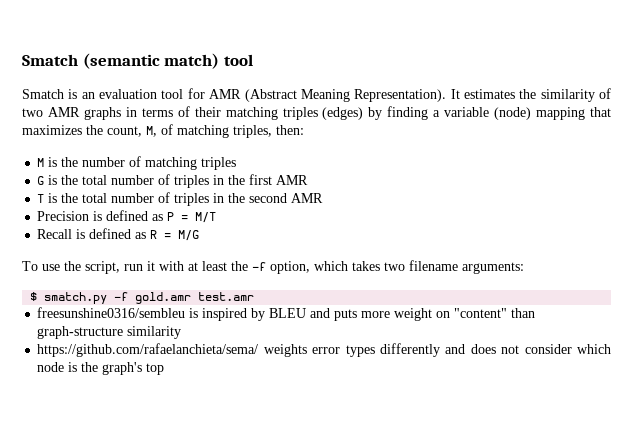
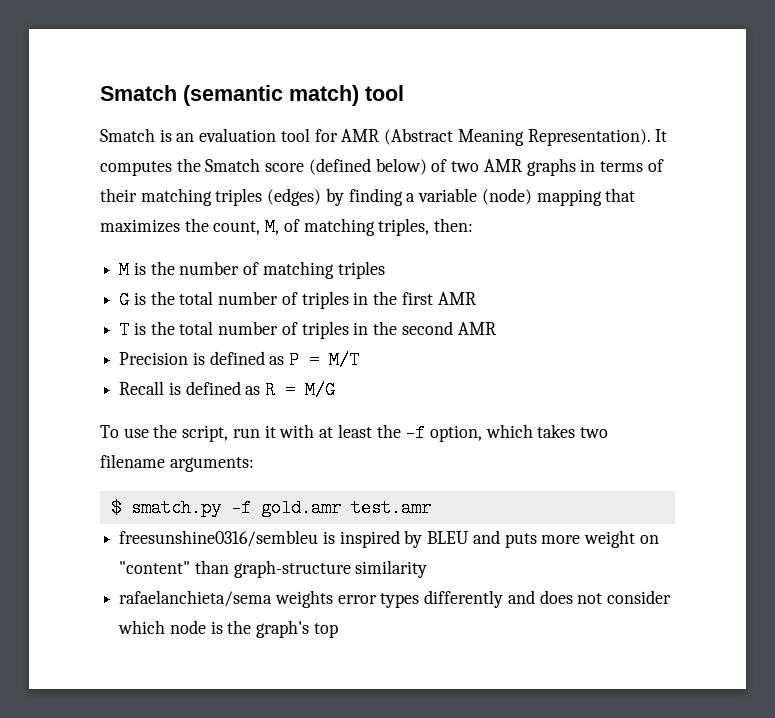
[463,89,595,102] estimates the similarity -> [100,158,427,176] computes the Smatch score (defined below)
[37,343,259,357] https://github.com/rafaelanchieta/sema/ -> [119,590,273,607] rafaelanchieta/sema

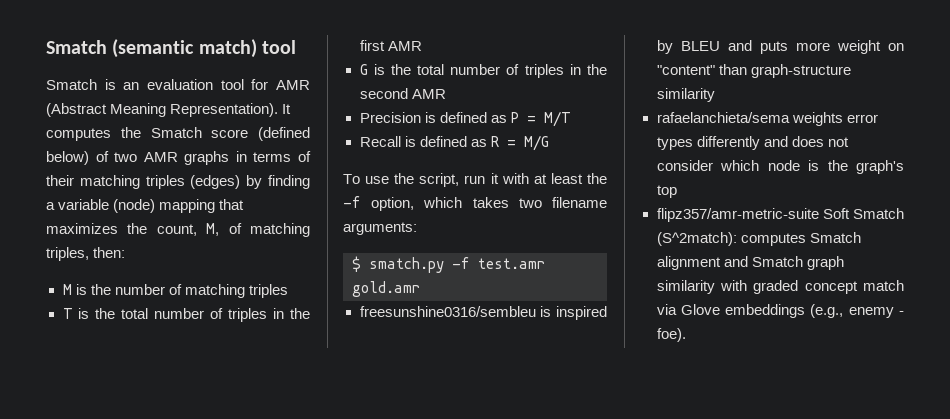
[119,291,130,309] G -> [62,308,73,319] T
[119,321,130,339] T -> [359,64,368,75] G
(251, 508) none -> [478,258,545,269] test.amr
[350,499,431,517] test.amr -> (420, 289) none
(338, 630) none -> [656,208,904,222] [656,232,861,246] [656,256,844,270] [656,280,904,294] [656,304,904,318] [656,328,686,342] // flipz357/amr-metric-suite Soft Smatch (S^2match): computes Smatch alignment and Smatch graph similarity with graded concept match via Glove embeddings (e.g., enemy - foe).

